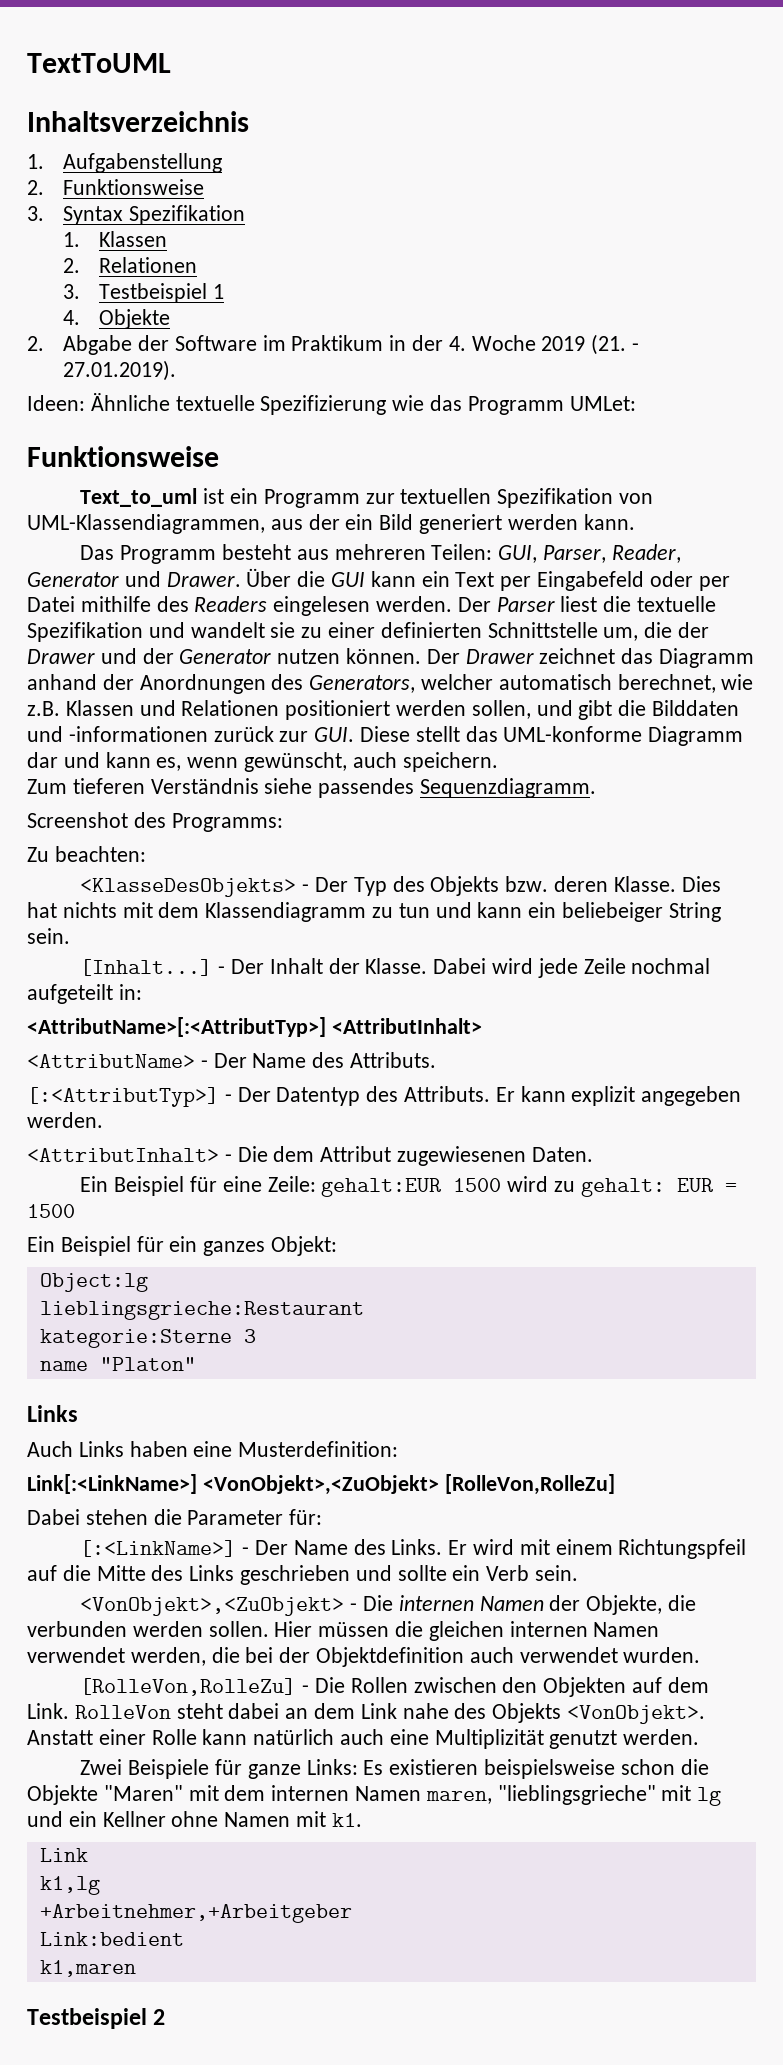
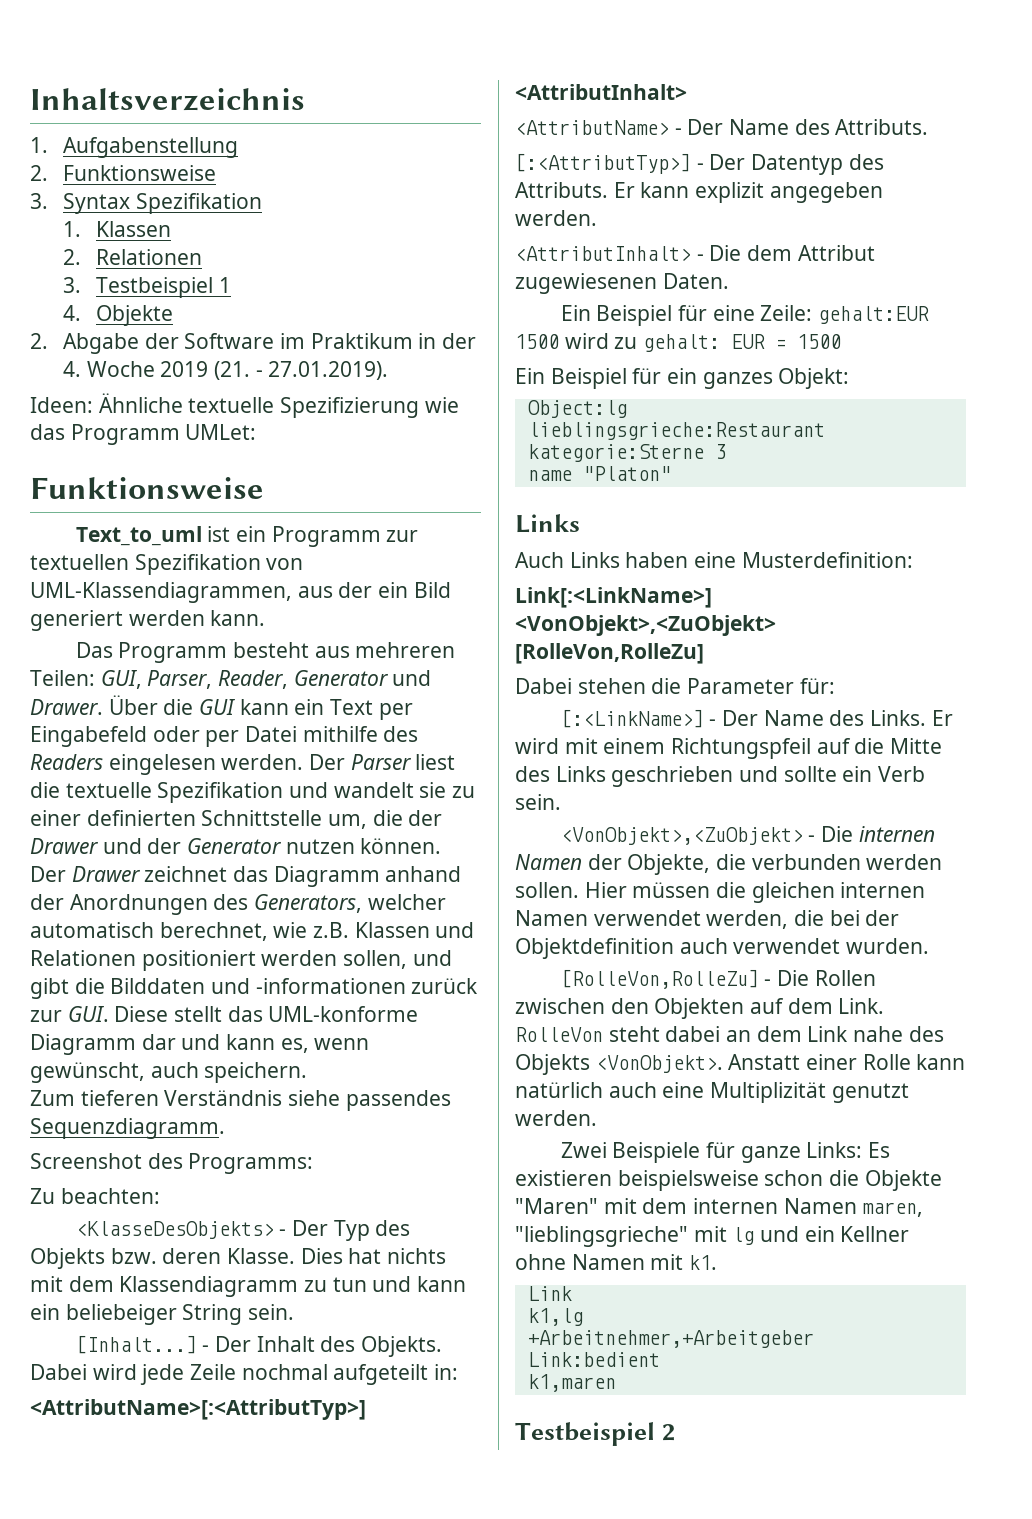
[27,53,171,73] TextToUML // -> (30, 99) none
[328,958,428,974] der Klasse. -> [320,1336,442,1357] des Objekts.

